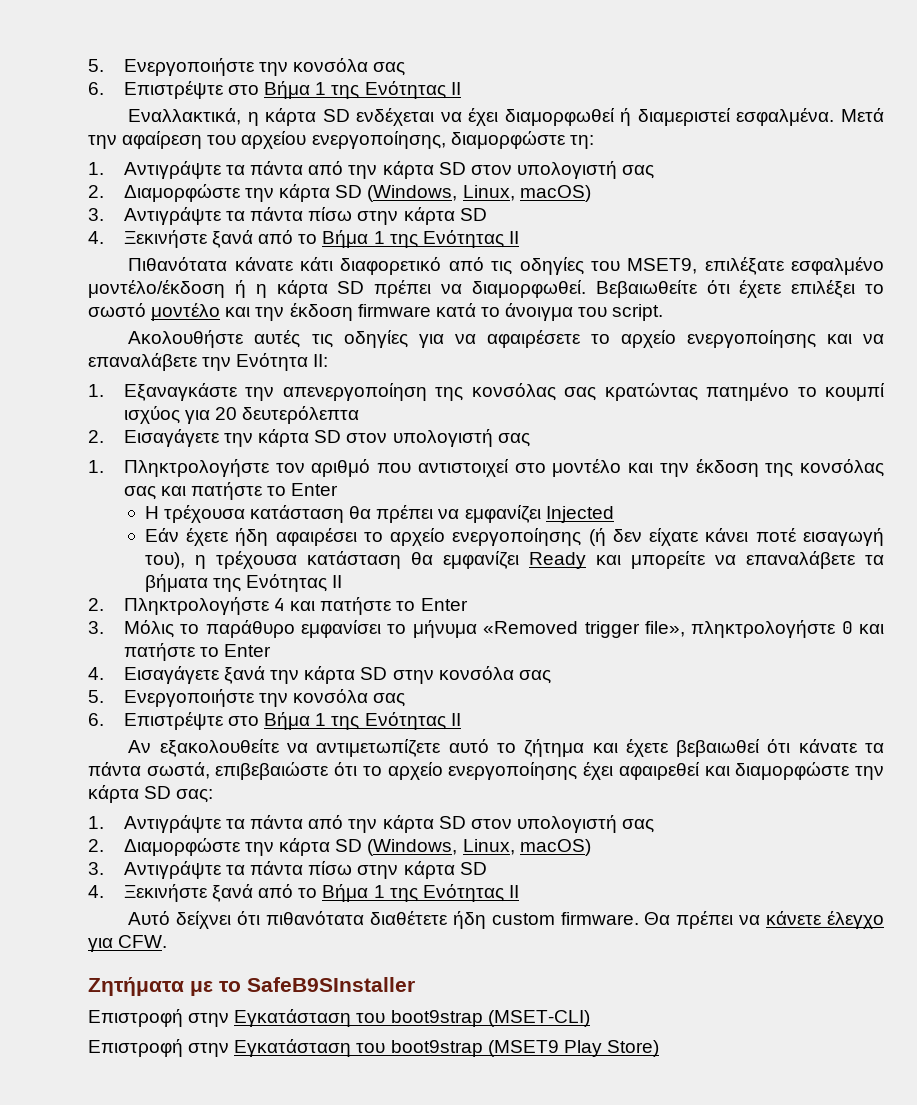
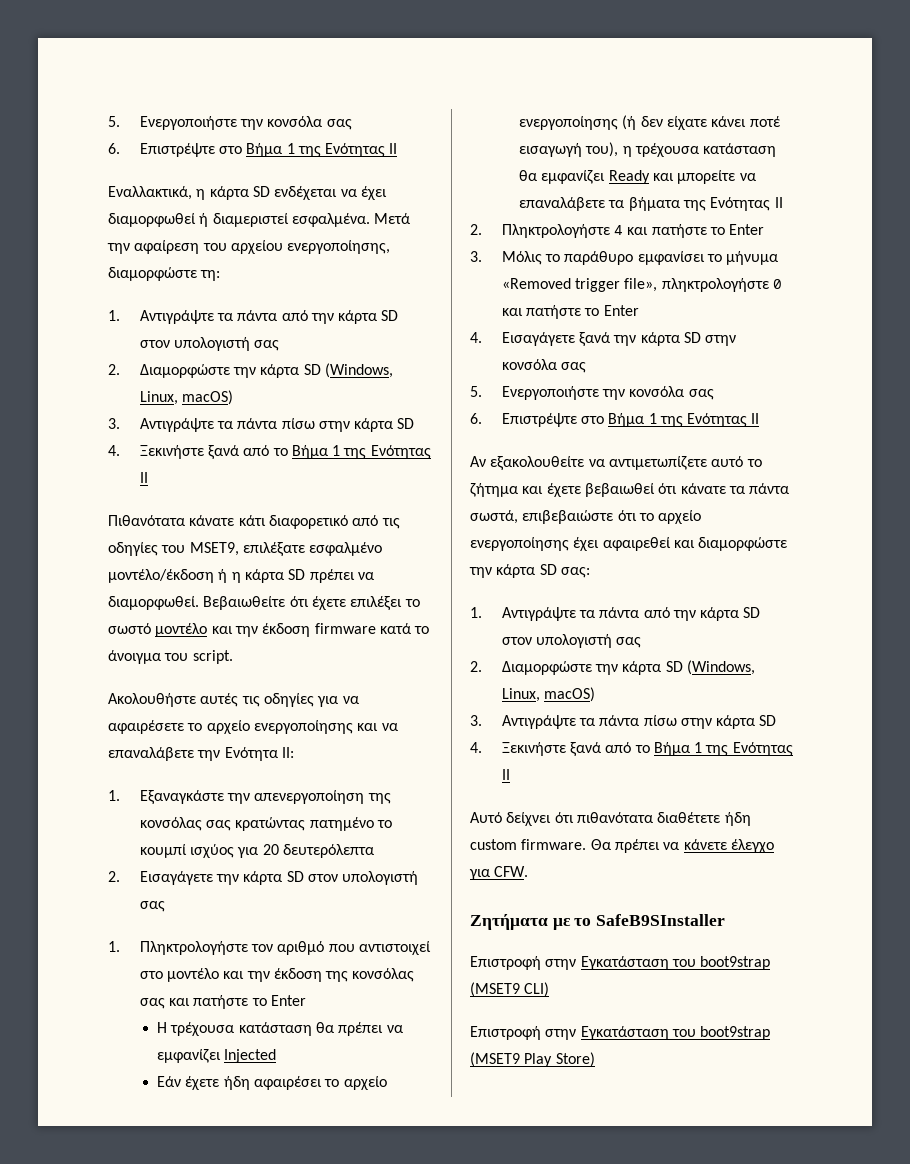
[487,1010,590,1027] (MSET-CLI) -> [470,982,550,997] (MSET9 CLI)

